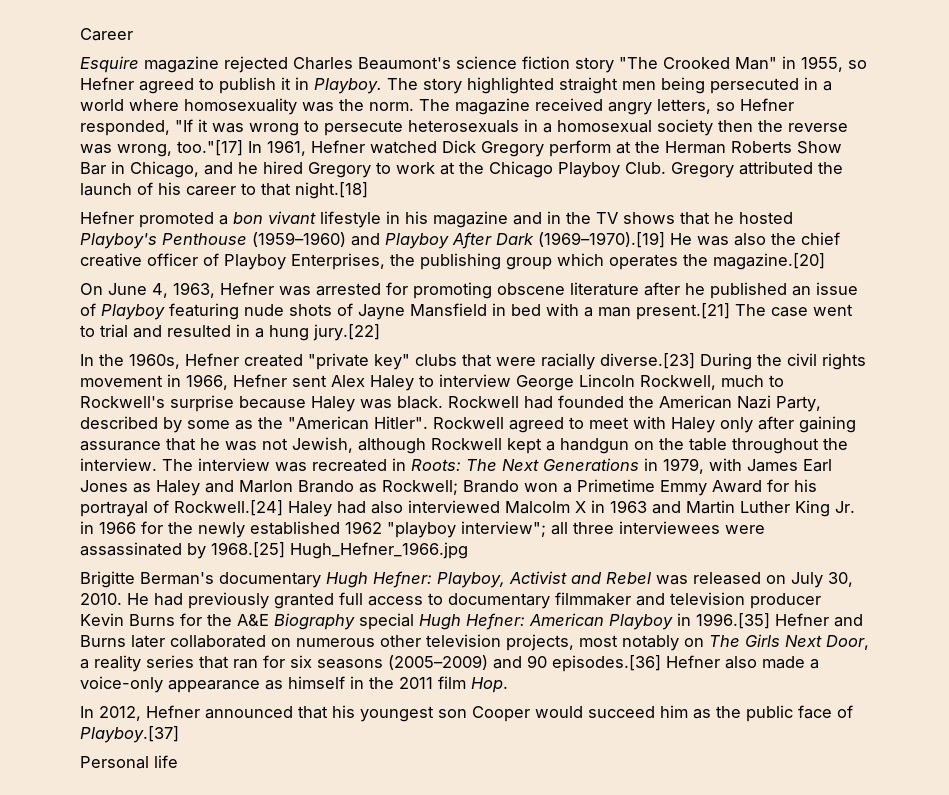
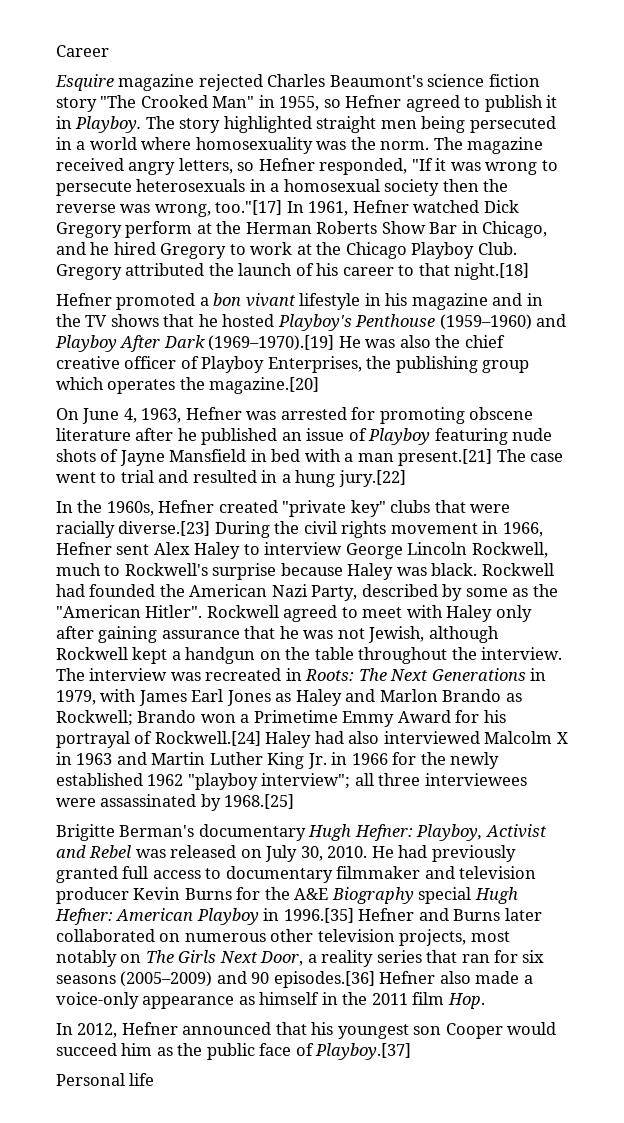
[290,542,468,559] Hugh_Hefner_1966.jpg -> (295, 801) none

